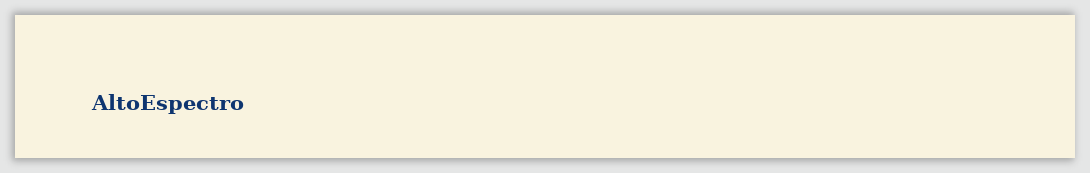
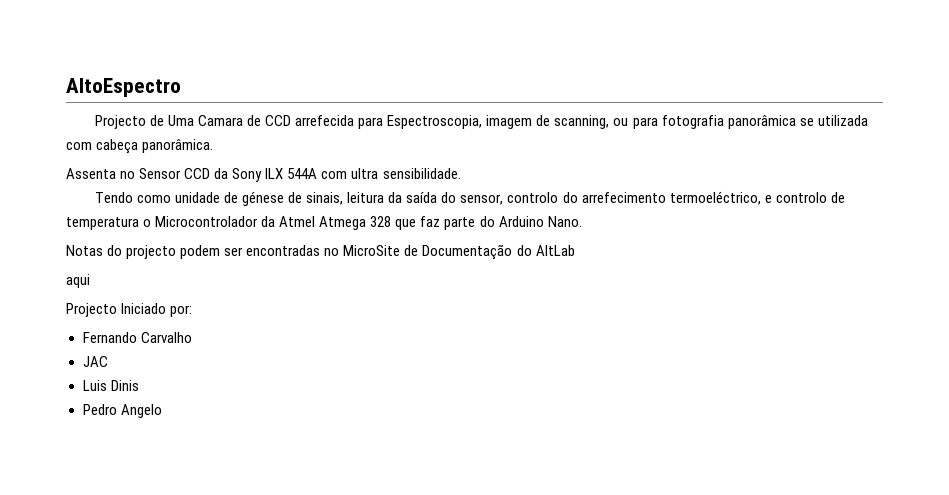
(244, 104) none -> [94,115,868,129] [66,139,214,154] [66,168,461,182] [94,191,845,206] [66,216,582,230] [66,244,575,260] [66,274,90,288] [66,303,193,317] [82,332,192,343] [82,356,108,367] [82,380,139,391] [82,404,162,418] // Projecto de Uma Camara de CCD arrefecida para Espectroscopia, imagem de scanning, ou para fotografia panorâmica se utilizada com cabeça panorâmica. // Assenta no Sensor CCD da Sony ILX 544A com ultra sensibilidade. // Tendo como unidade de génese de sinais, leitura da saída do sensor, controlo do arrefecimento termoeléctrico, e controlo de temperatura o Microcontrolador da Atmel Atmega 328 que faz parte do Arduino Nano. // Notas do projecto podem ser encontradas no MicroSite de Documentação do AltLab // aqui // Projecto Iniciado por: // Fernando Carvalho // JAC // Luis Dinis // Pedro Angelo

